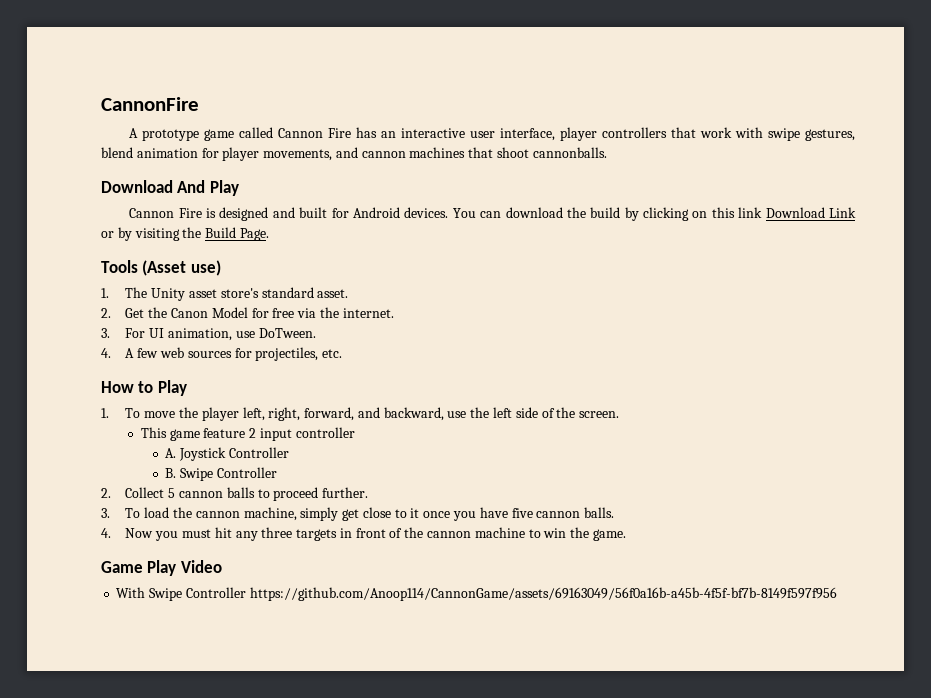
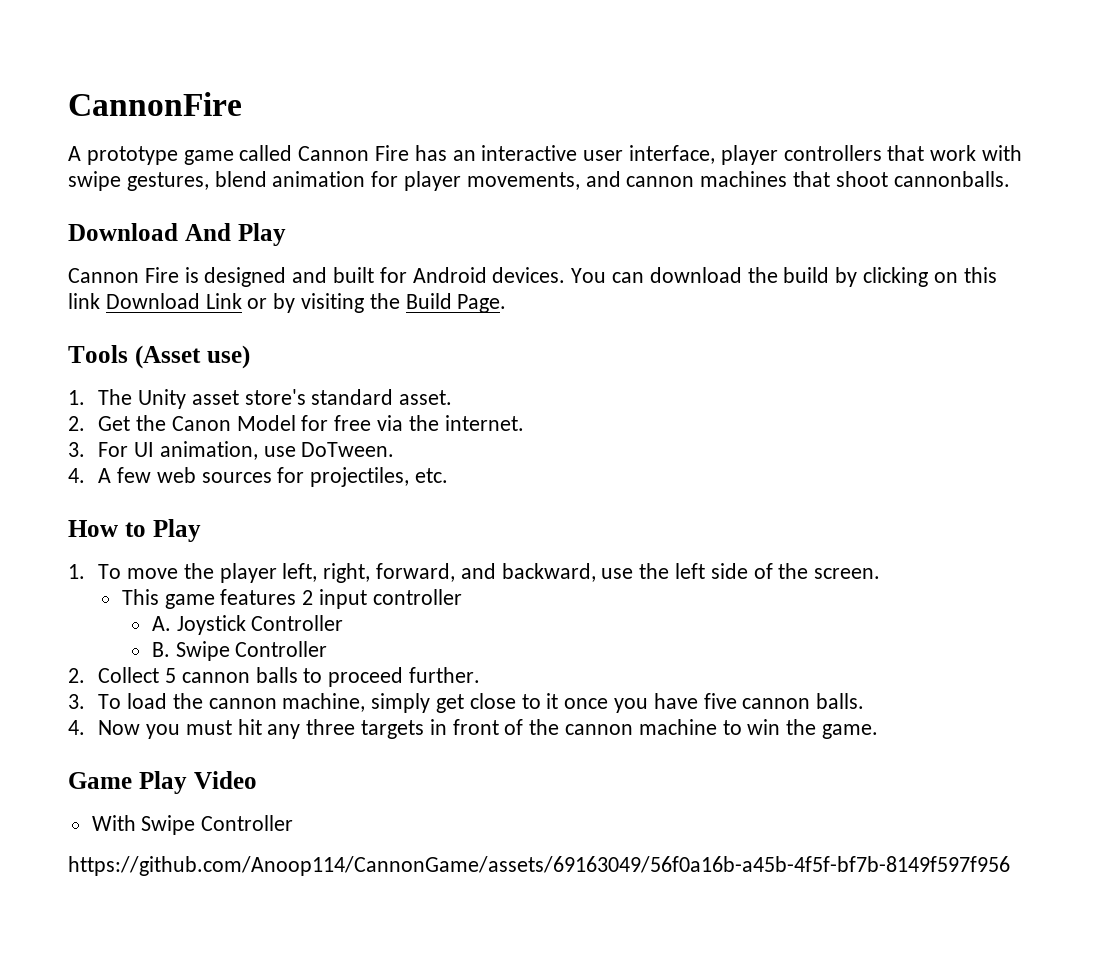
[203,428,246,438] feature -> [220,589,297,605] features
(246, 592) none -> (294, 823) //

